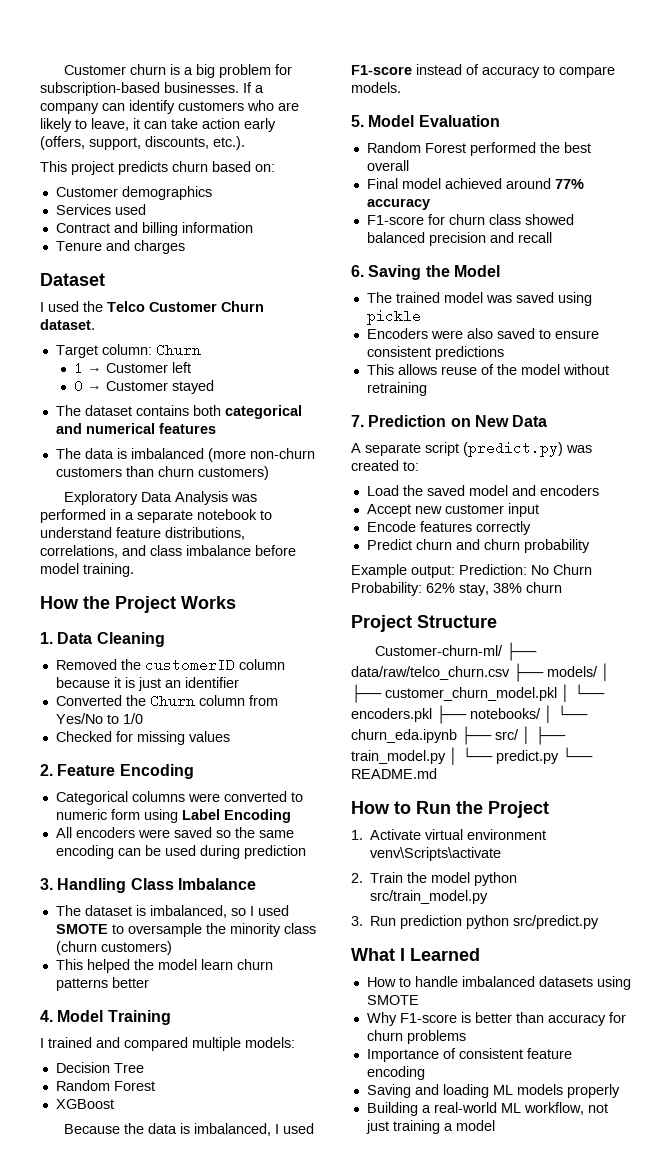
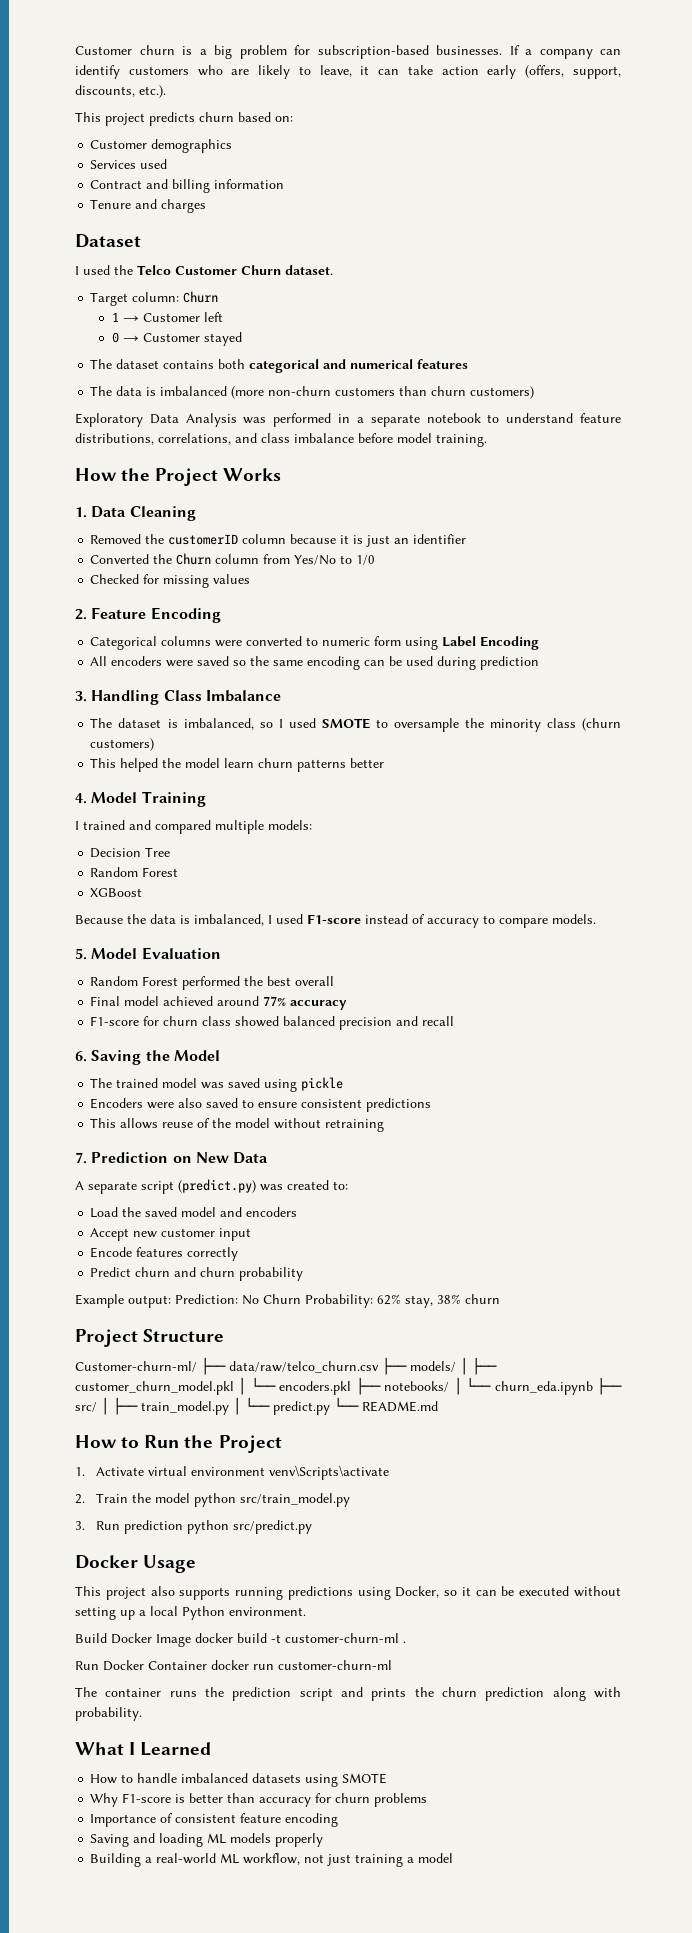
(600, 922) none -> [75,1555,197,1573] [75,1586,621,1600] [75,1606,306,1620] [75,1633,406,1647] [75,1660,392,1671] [75,1687,621,1701] [75,1707,142,1721] // Docker Usage // This project also supports running predictions using Docker, so it can be executed without setting up a local Python environment. // Build Docker Image docker build -t customer-churn-ml . // Run Docker Container docker run customer-churn-ml // The container runs the prediction script and prints the churn prediction along with probability.

